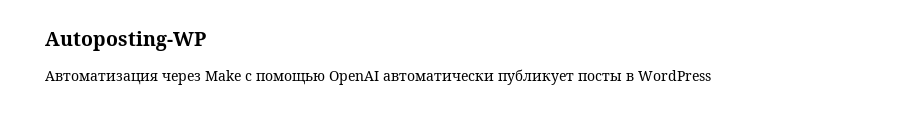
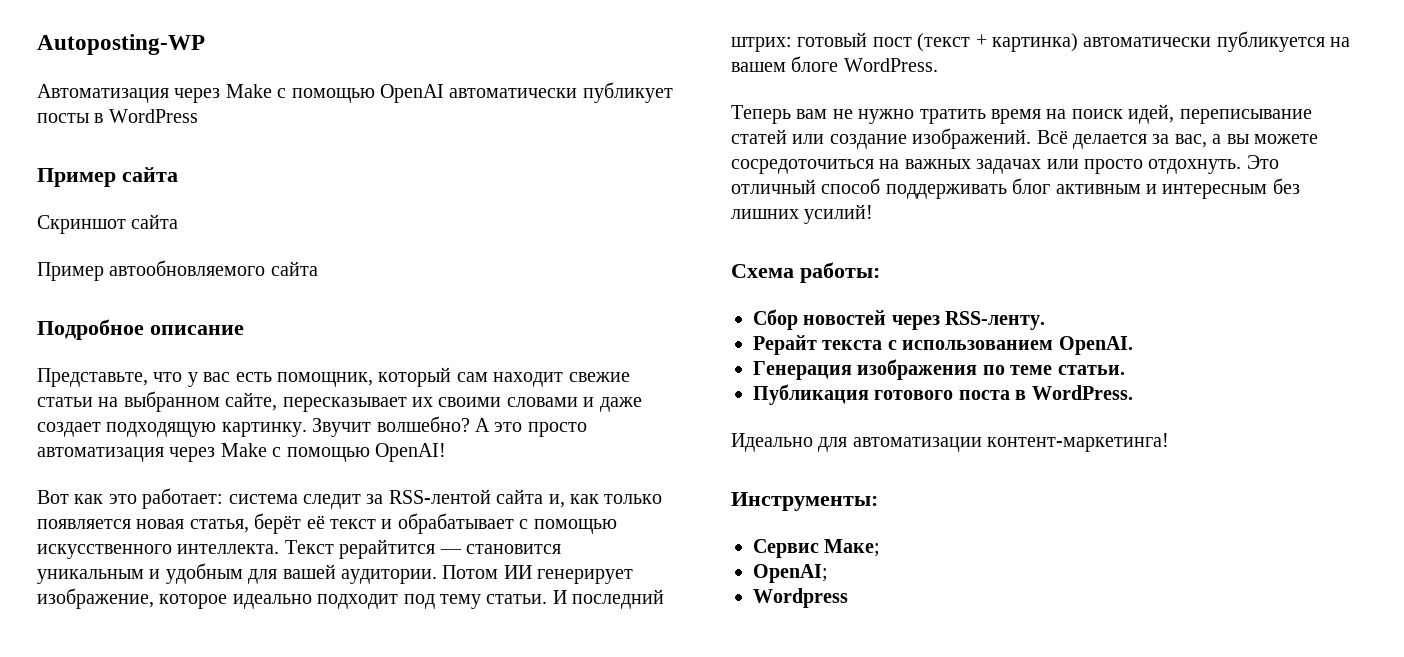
(711, 75) none -> [37,167,178,187] [37,214,179,234] [37,260,318,281] [37,319,244,340] [37,367,630,387] [37,391,642,412] [37,416,587,437] [37,443,446,462] [37,488,663,509] [37,513,617,534] [37,539,561,559] [37,563,634,584] [37,588,665,609] [731,31,1351,52] [731,56,938,72] [731,104,1312,124] [731,128,1318,149] [731,155,1279,174] [731,178,1300,199] [731,204,874,224] [731,262,880,283] [753,309,1046,330] [753,335,1133,355] [753,359,1125,380] [753,384,1133,405] [731,433,1170,452] [731,492,878,511] [753,539,881,558] [753,564,828,583] [753,588,848,608] // Пример сайта // Скриншот сайта // Пример автообновляемого сайта // Подробное описание // Представьте, что у вас есть помощник, который сам находит свежие статьи на выбранном сайте, пересказывает их своими словами и даже создает подходящую картинку. Звучит волшебно? А это просто автоматизация через Make с помощью OpenAI! // Вот как это работает: система следит за RSS-лентой сайта и, как только появляется новая статья, берёт её текст и обрабатывает с помощью искусственного интеллекта. Текст рерайтится — становится уникальным и удобным для вашей аудитории. Потом ИИ генерирует изображение, которое идеально подходит под тему статьи. И последний штрих: готовый пост (текст + картинка) автоматически публикуется на вашем блоге WordPress. // Теперь вам не нужно тратить время на поиск идей, переписывание статей или создание изображений. Всё делается за вас, а вы можете сосредоточиться на важных задачах или просто отдохнуть. Это отличный способ поддерживать блог активным и интересным без лишних усилий! // Схема работы: // Сбор новостей через RSS-ленту. // Рерайт текста с использованием OpenAI. // Генерация изображения по теме статьи. // Публикация готового поста в WordPress. // Идеально для автоматизации контент-маркетинга! // Инструменты: // Сервис Маке; // OpenAI; // Wordpress

